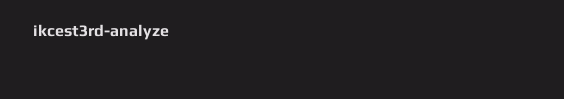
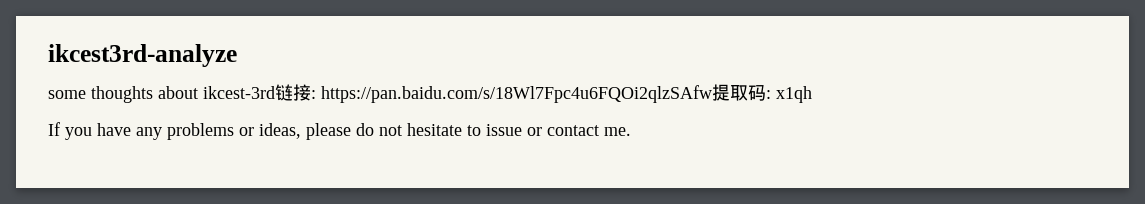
(169, 32) none -> [48,84,812,103] [48,122,631,140] // some thoughts about ikcest-3rd链接: https://pan.baidu.com/s/18Wl7Fpc4u6FQOi2qlzSAfw提取码: x1qh // If you have any problems or ideas, please do not hesitate to issue or contact me.

